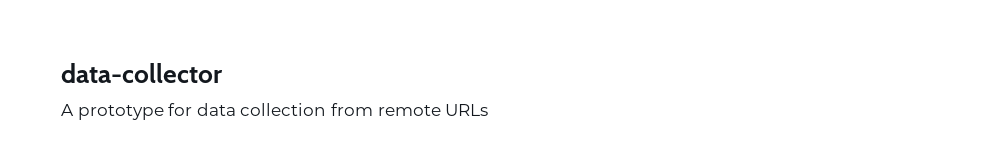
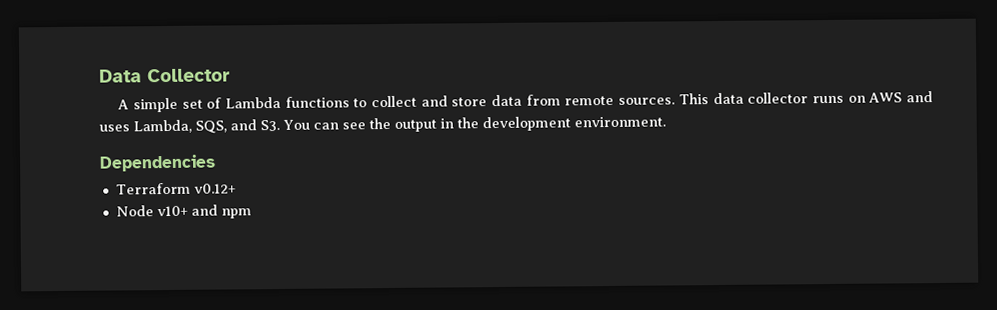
[61,63,223,83] data-collector -> [99,68,230,83] Data Collector
[77,103,489,120] prototype for data collection from remote URLs -> [132,91,933,113] [99,116,666,134] [99,154,216,172] [115,182,236,195] [115,204,252,219] simple set of Lambda functions to collect and store data from remote sources. This data collector runs on AWS and uses Lambda, SQS, and S3. You can see the output in the development environment. // Dependencies // Terraform v0.12+ // Node v10+ and npm

